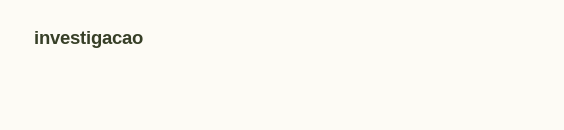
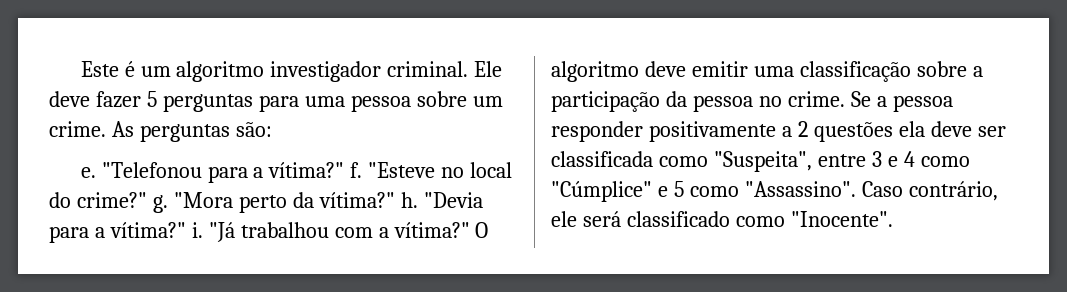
[34,31,143,48] investigacao -> [80,61,503,82] [49,91,503,112] [49,121,272,142] [80,162,513,183] [49,192,483,213] [49,222,489,243] [551,61,983,82] [551,91,953,112] [551,121,1006,142] [551,151,970,172] [551,181,998,202] [551,211,893,227] Este é um algoritmo investigador criminal. Ele deve fazer 5 perguntas para uma pessoa sobre um crime. As perguntas são: // e. "Telefonou para a vítima?" f. "Esteve no local do crime?" g. "Mora perto da vítima?" h. "Devia para a vítima?" i. "Já trabalhou com a vítima?" O algoritmo deve emitir uma classificação sobre a participação da pessoa no crime. Se a pessoa responder positivamente a 2 questões ela deve ser classificada como "Suspeita", entre 3 e 4 como "Cúmplice" e 5 como "Assassino". Caso contrário, ele será classificado como "Inocente".

